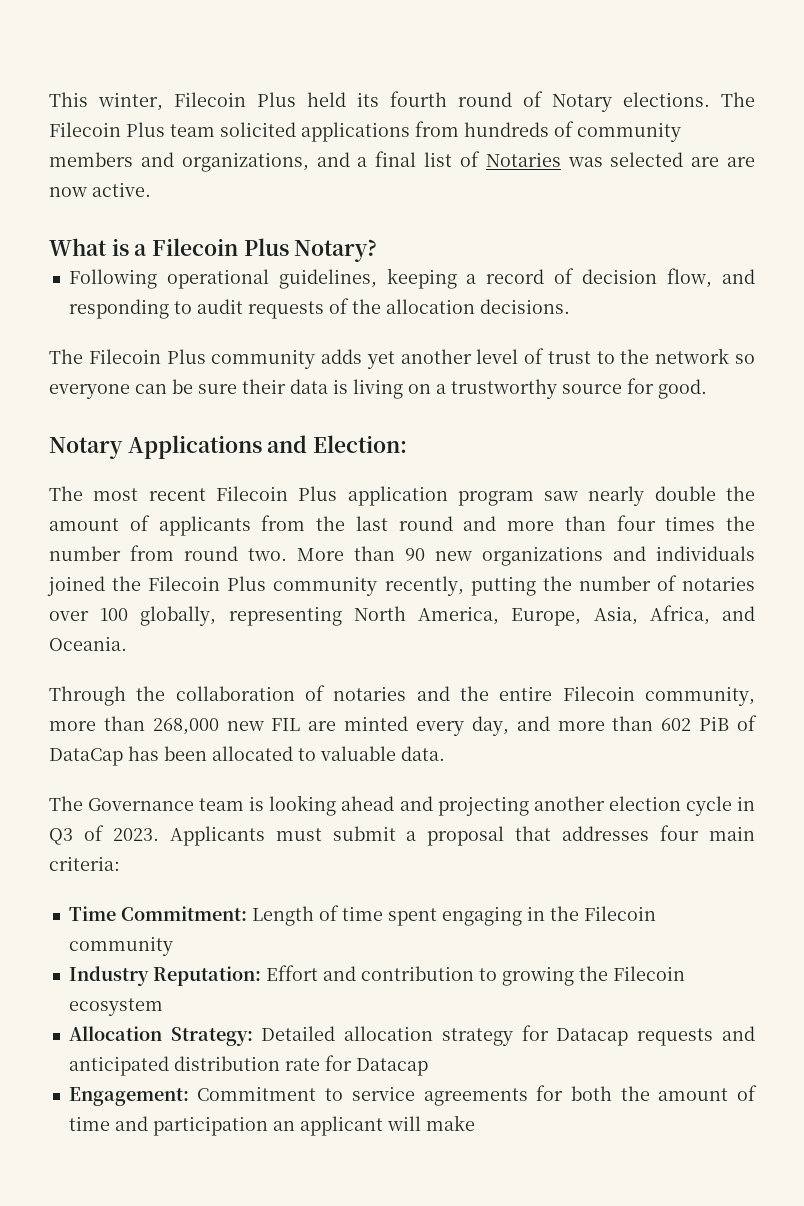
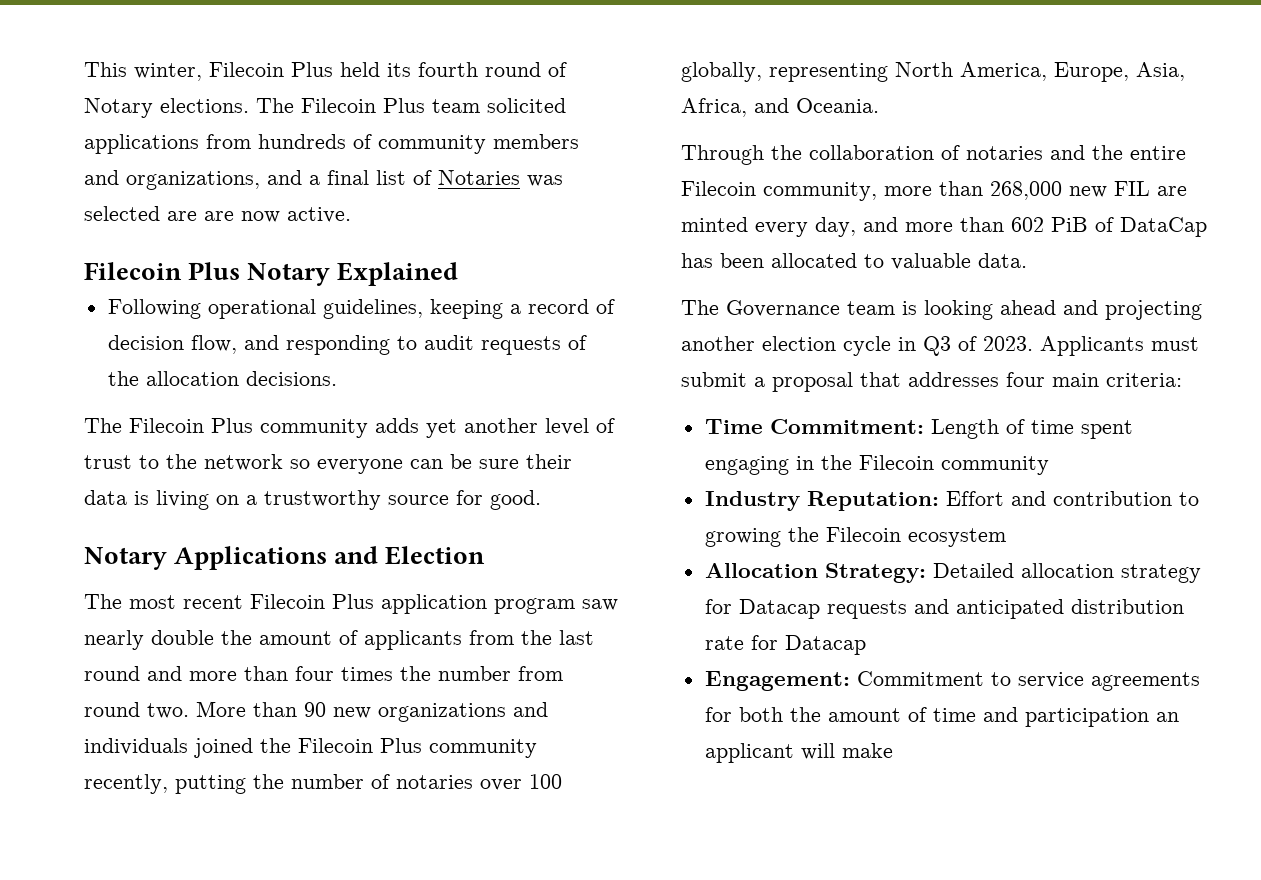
[49,238,378,262] What is a Filecoin Plus Notary? -> [84,262,459,286] Filecoin Plus Notary Explained
[313,435,408,453] Election: -> [385,546,486,565] Election

